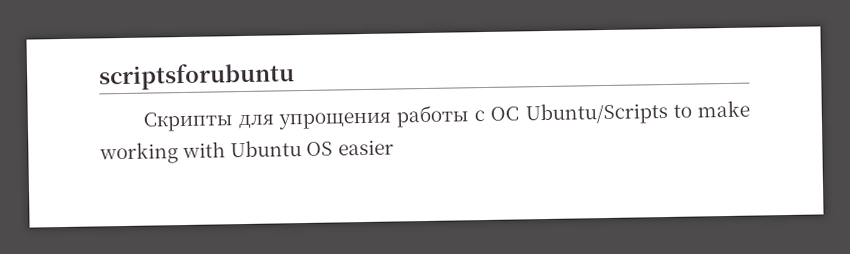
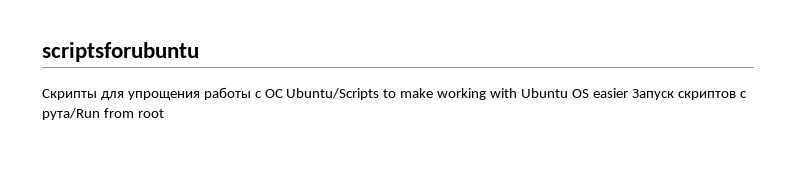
(394, 147) none -> [631,89,747,100] [42,108,164,120] Запуск скриптов с рута/Run from root

